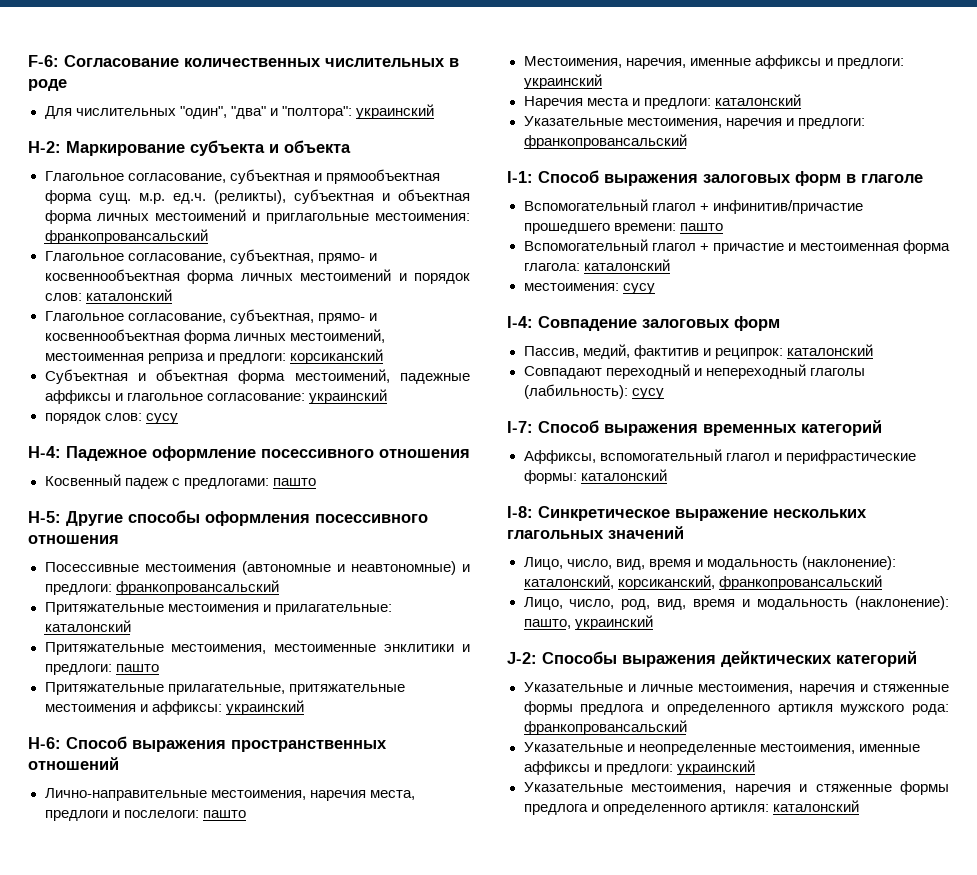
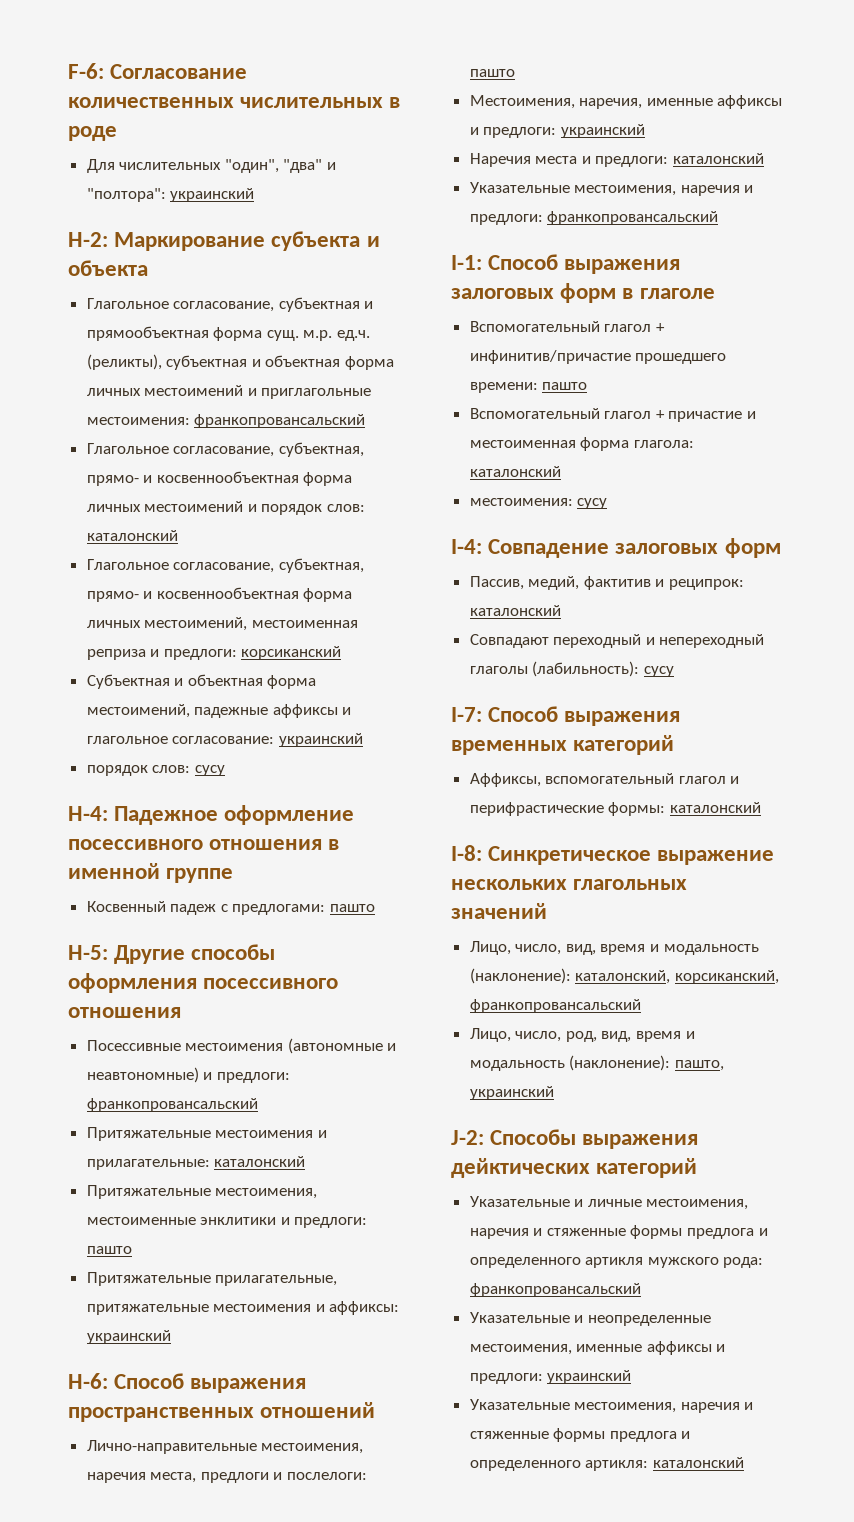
(470, 453) none -> [328,839,340,850] [68,863,234,883] в именной группе

